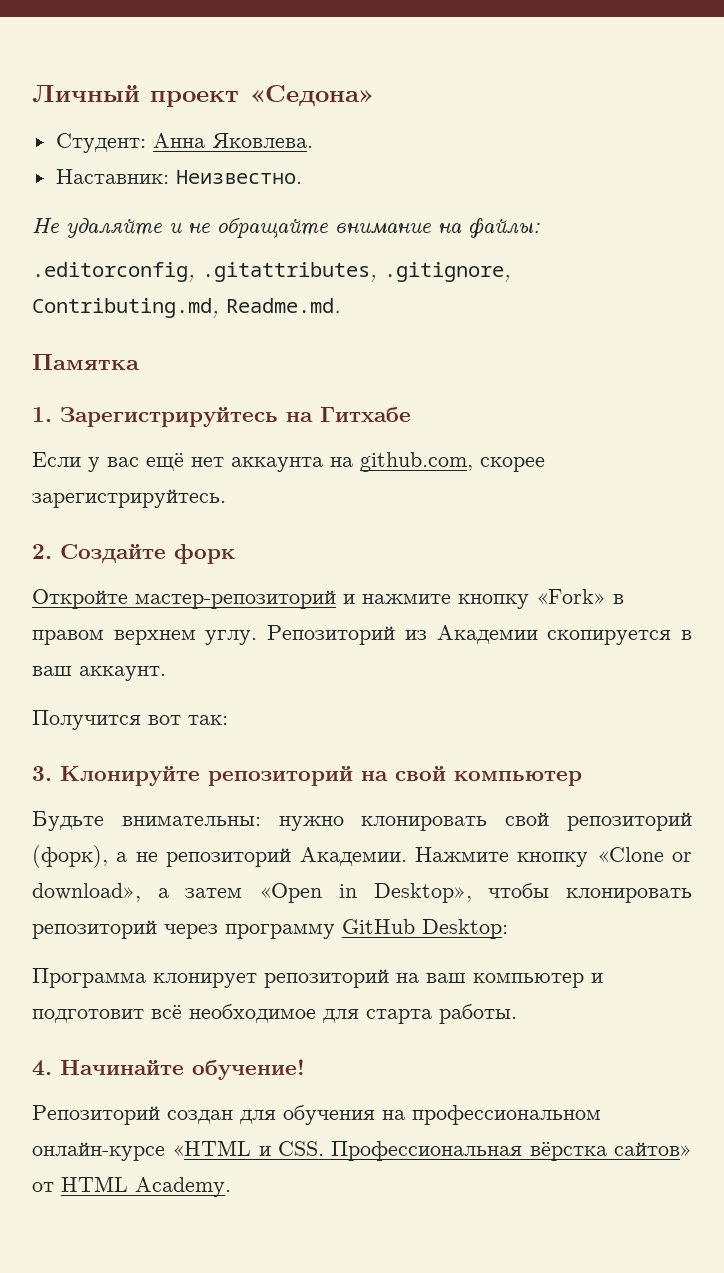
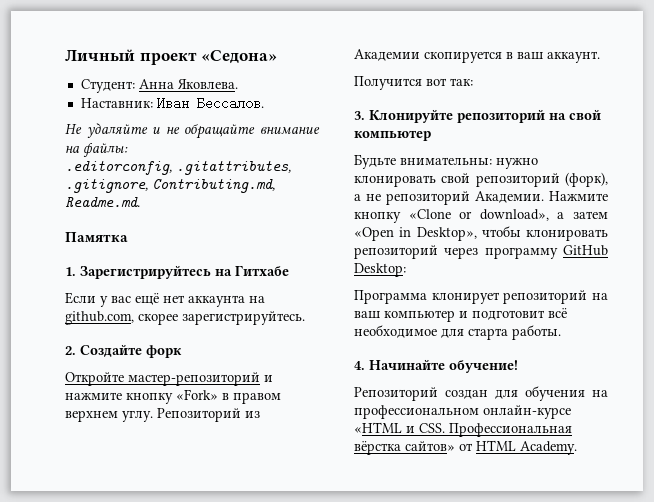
[175,170,302,184] Неизвестно. -> [156,95,264,111] Иван Бессалов.

